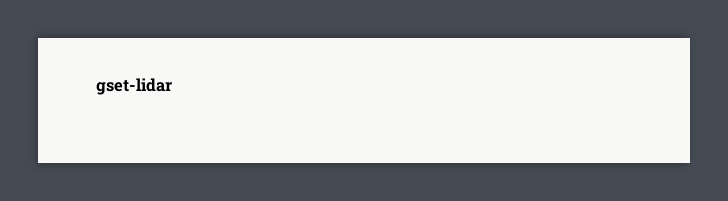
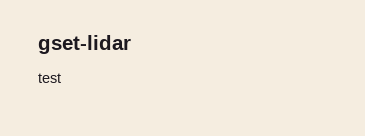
(172, 86) none -> [38,73,61,83] // test

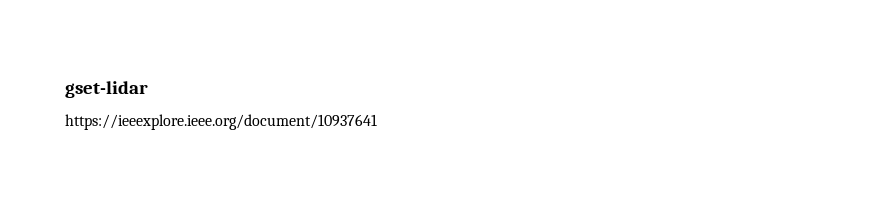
[38,73,61,83] test -> [65,114,377,130] https://ieeexplore.ieee.org/document/10937641

